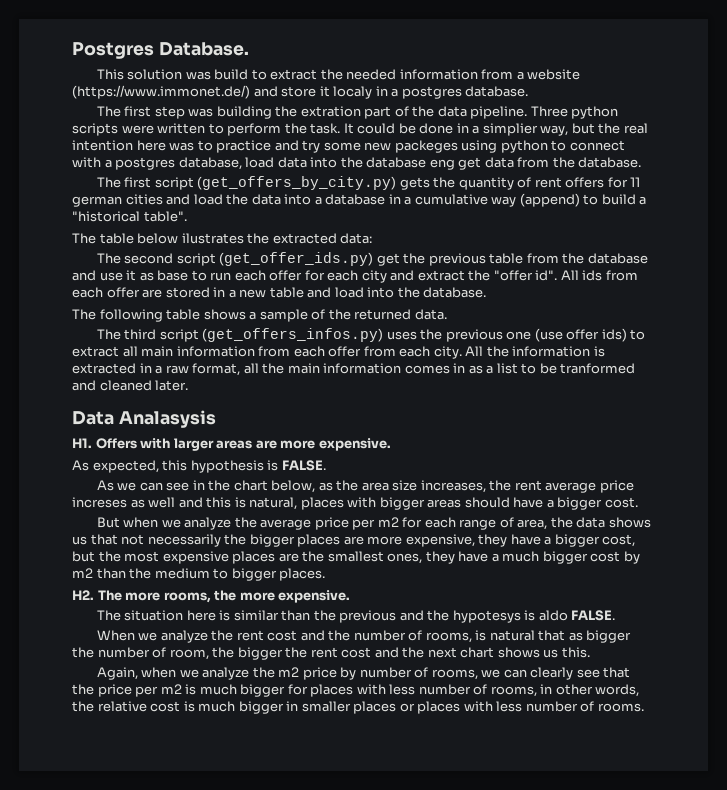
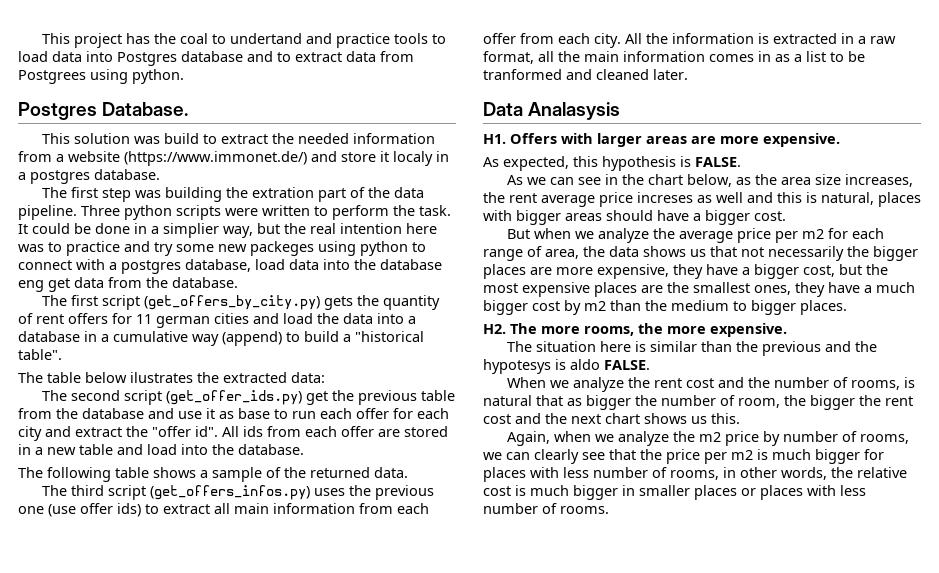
(72, 50) none -> [41,33,446,48] [18,51,414,66] [18,69,184,84] This project has the coal to undertand and practice tools to load data into Postgres database and to extract data from Postgrees using python. //

